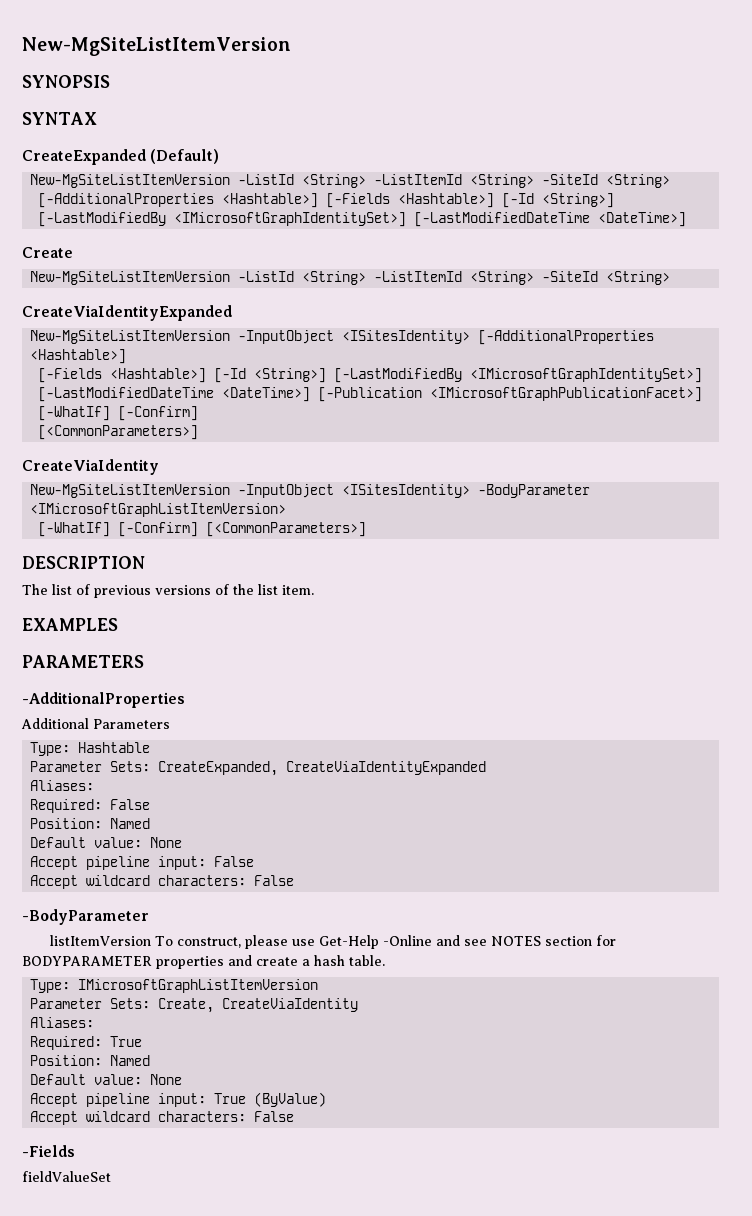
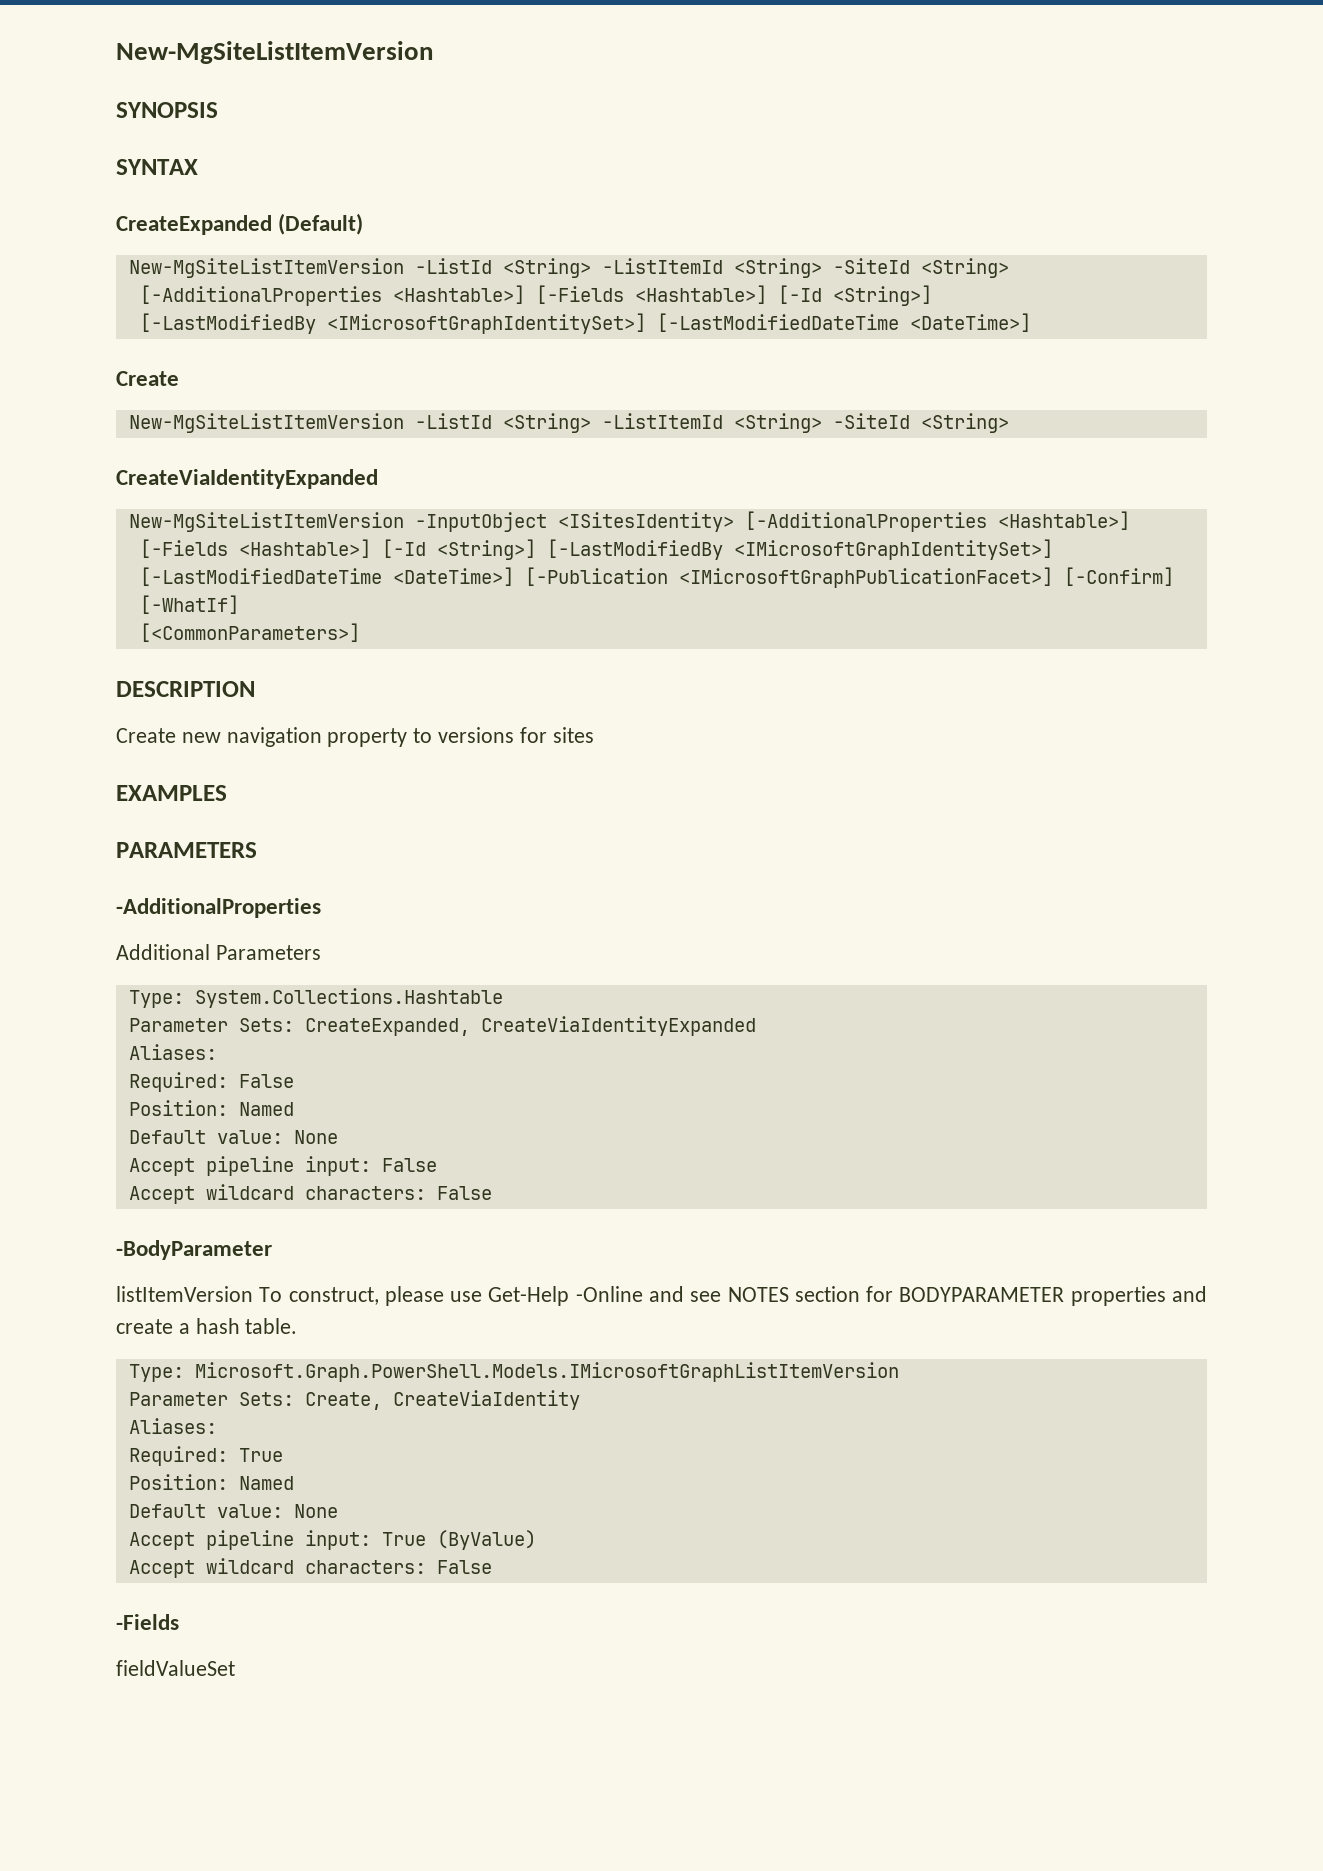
[38,406,199,421] [38,425,199,440] [22,459,159,475] [30,484,591,498] [30,503,287,517] [38,522,367,537] [22,556,145,569] [22,584,314,598] [-WhatIf] [-Confirm] // [<CommonParameters>] // CreateViaIdentity // New-MgSiteListItemVersion -InputObject <ISitesIdentity> -BodyParameter <IMicrosoftGraphListItemVersion> // [-WhatIf] [-Confirm] [<CommonParameters>] // DESCRIPTION // The list of previous versions of the list item. -> [1063,567,1174,586] [139,595,239,614] [139,623,360,642] [116,681,255,697] [116,727,594,747] [-Confirm] [-WhatIf] // [<CommonParameters>] // DESCRIPTION // Create new navigation property to versions for sites
[78,742,151,753] Hashtable -> [194,988,503,1008] System.Collections.Hashtable
[78,979,319,993] IMicrosoftGraphListItemVersion -> [194,1362,899,1382] Microsoft.Graph.PowerShell.Models.IMicrosoftGraphListItemVersion

